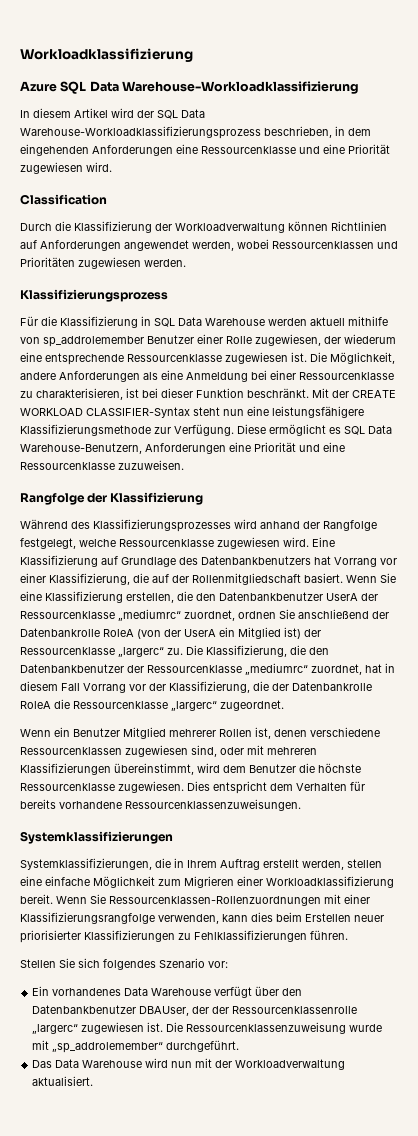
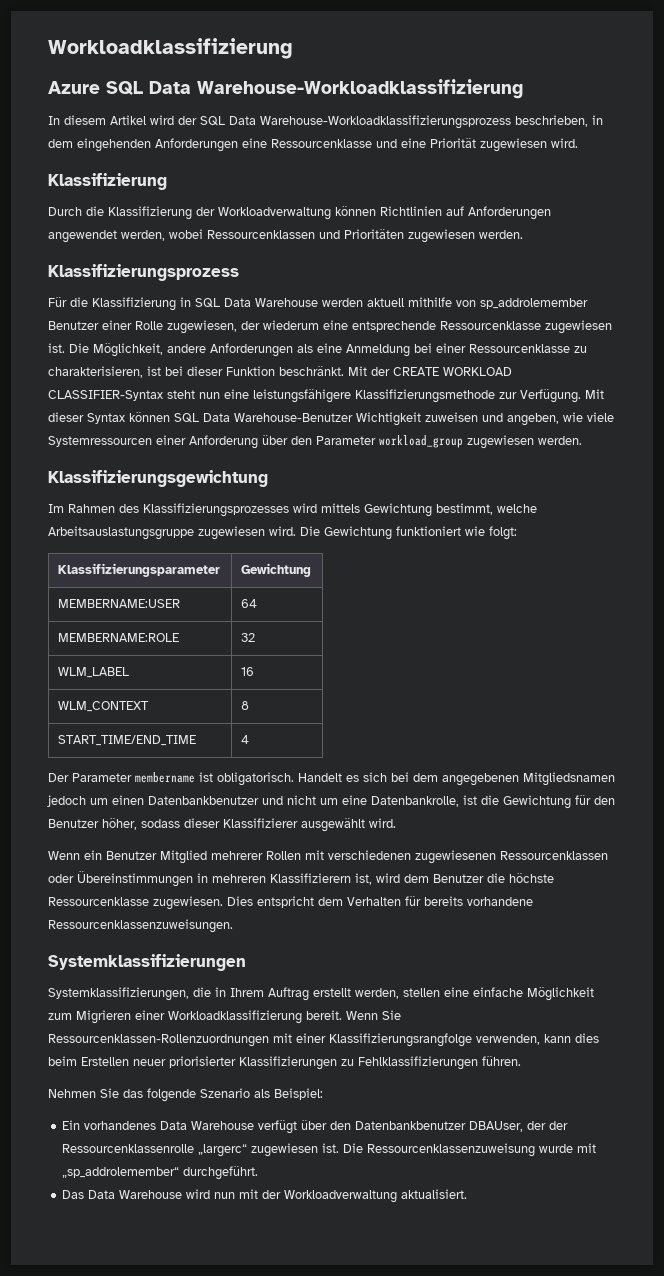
[20,194,107,205] Classification -> [48,173,167,190] Klassifizierung
[237,424,392,436] [20,442,345,454] [20,460,184,470] [20,492,204,505] [20,519,377,532] [20,537,335,549] [20,555,397,567] [20,573,396,585] [20,591,378,603] [20,609,389,621] [20,627,321,639] [20,645,329,657] [20,663,395,675] [20,681,372,693] [20,699,284,711] Diese ermöglicht es SQL Data Warehouse-Benutzern, Anforderungen eine Priorität und eine Ressourcenklasse zuzuweisen. // Rangfolge der Klassifizierung // Während des Klassifizierungsprozesses wird anhand der Rangfolge festgelegt, welche Ressourcenklasse zugewiesen wird. Eine Klassifizierung auf Grundlage des Datenbankbenutzers hat Vorrang vor einer Klassifizierung, die auf der Rollenmitgliedschaft basiert. Wenn Sie eine Klassifizierung erstellen, die den Datenbankbenutzer UserA der Ressourcenklasse „mediumrc“ zuordnet, ordnen Sie anschließend der Datenbankrolle RoleA (von der UserA ein Mitglied ist) der Ressourcenklasse „largerc“ zu. Die Klassifizierung, die den Datenbankbenutzer der Ressourcenklasse „mediumrc“ zuordnet, hat in diesem Fall Vorrang vor der Klassifizierung, die der Datenbankrolle RoleA die Ressourcenklasse „largerc“ zugeordnet. -> [585,389,604,399] [48,412,614,426] [48,435,582,449] [48,470,268,487] [48,503,537,517] [48,526,517,540] [58,563,221,577] [241,563,312,577] [58,599,181,608] [241,599,258,608] [58,633,180,642] [241,633,256,642] [58,667,130,678] [241,667,255,676] [58,701,150,712] [241,701,250,710] [58,735,197,746] [241,735,250,744] [48,772,615,786] [47,795,615,809] [48,818,396,832] Mit dieser Syntax können SQL Data Warehouse-Benutzer Wichtigkeit zuweisen und angeben, wie viele Systemressourcen einer Anforderung über den Parameter workload_group zugewiesen werden. // Klassifizierungsgewichtung // Im Rahmen des Klassifizierungsprozesses wird mittels Gewichtung bestimmt, welche Arbeitsauslastungsgruppe zugewiesen wird. Die Gewichtung funktioniert wie folgt: // Klassifizierungsparameter | Gewichtung // MEMBERNAME:USER | 64 // MEMBERNAME:ROLE | 32 // WLM_LABEL | 16 // WLM_CONTEXT | 8 // START_TIME/END_TIME | 4 // Der Parameter membername ist obligatorisch. Handelt es sich bei dem angegebenen Mitgliedsnamen jedoch um einen Datenbankbenutzer und nicht um eine Datenbankrolle, ist die Gewichtung für den Benutzer höher, sodass dieser Klassifizierer ausgewählt wird.
[255,727,380,739] [20,745,317,757] [20,763,194,775] ist, denen verschiedene Ressourcenklassen zugewiesen sind, oder mit mehreren Klassifizierungen übereinstimmt, -> [305,850,608,864] [48,871,372,887] mit verschiedenen zugewiesenen Ressourcenklassen oder Übereinstimmungen in mehreren Klassifizierern ist,
[20,958,228,970] Stellen Sie sich folgendes Szenario vor: -> [48,1088,323,1102] Nehmen Sie das folgende Szenario als Beispiel:

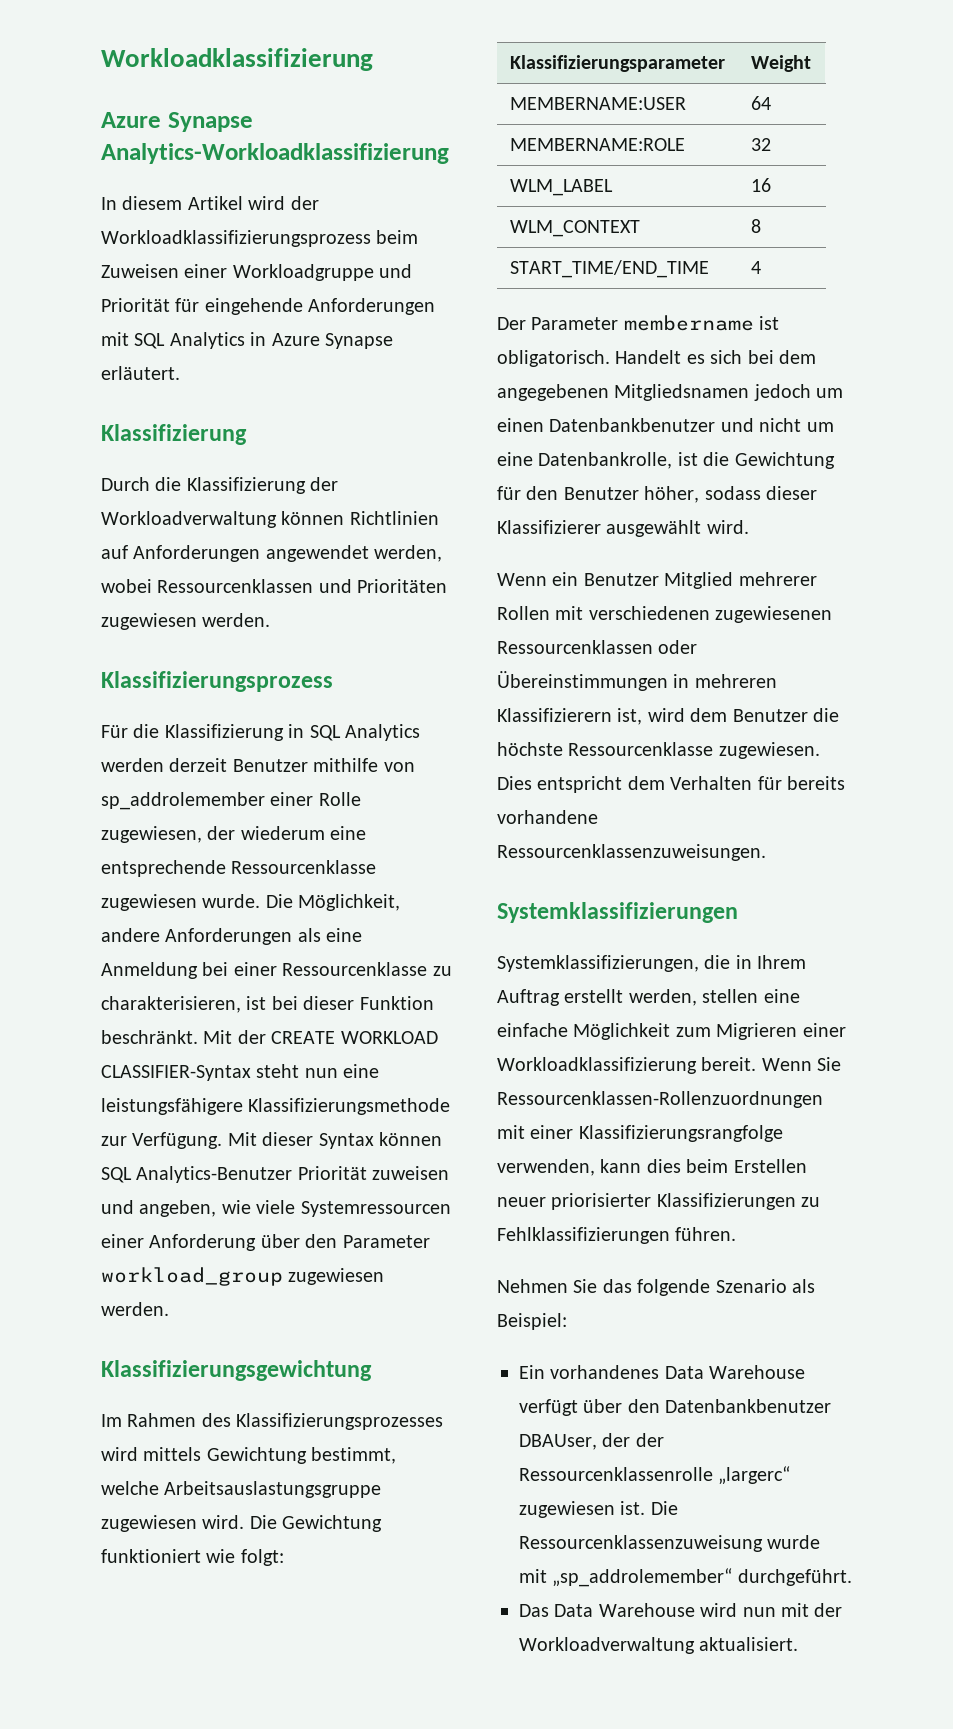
[106,79,523,99] SQL Data Warehouse-Workloadklassifizierung -> [167,112,253,132] [101,143,449,164] Synapse Analytics-Workloadklassifizierung
[200,115,603,129] [48,138,578,152] SQL Data Warehouse-Workloadklassifizierungsprozess beschrieben, in dem eingehenden Anforderungen eine Ressourcenklasse und eine Priorität zugewiesen wird. -> [101,230,419,247] [101,264,413,281] [101,298,436,315] [101,332,393,349] [101,366,180,380] Workloadklassifizierungsprozess beim Zuweisen einer Workloadgruppe und Priorität für eingehende Anforderungen mit SQL Analytics in Azure Synapse erläutert.
[224,298,404,307] Data Warehouse werden aktuell -> [345,724,420,741] [101,758,308,772] Analytics werden derzeit Benutzer
[48,321,99,330] Benutzer -> (265, 801) none
[48,343,65,353] ist. -> [202,894,261,908] wurde.
[203,412,421,426] Data Warehouse-Benutzer Wichtigkeit -> [136,1166,367,1183] Analytics-Benutzer Priorität
[241,563,312,577] Gewichtung -> [750,55,811,72] Weight

